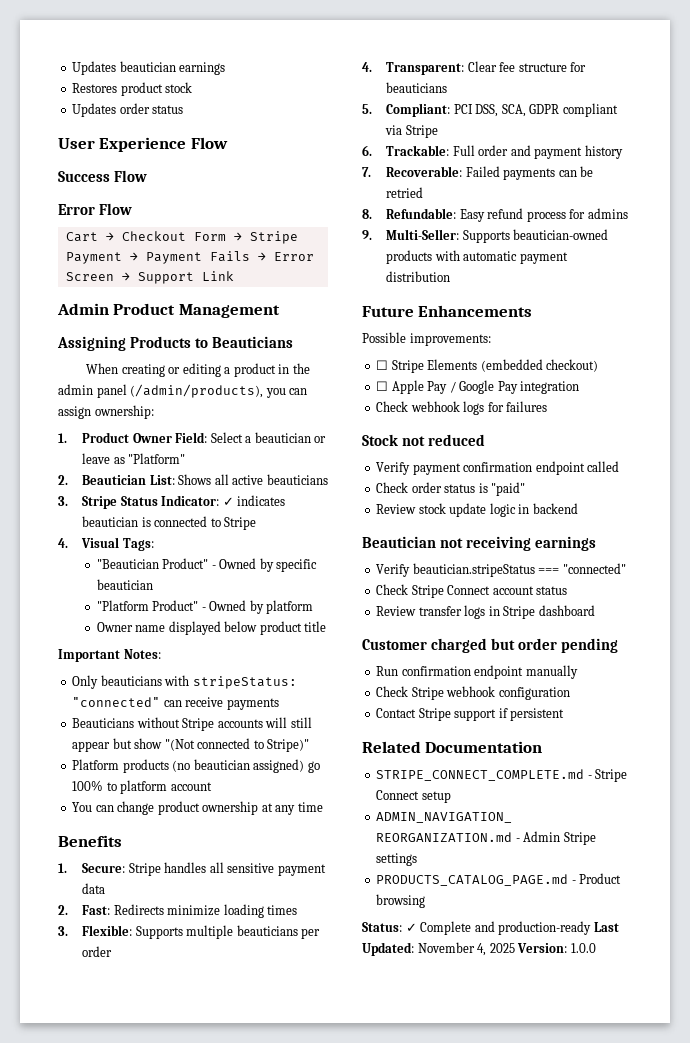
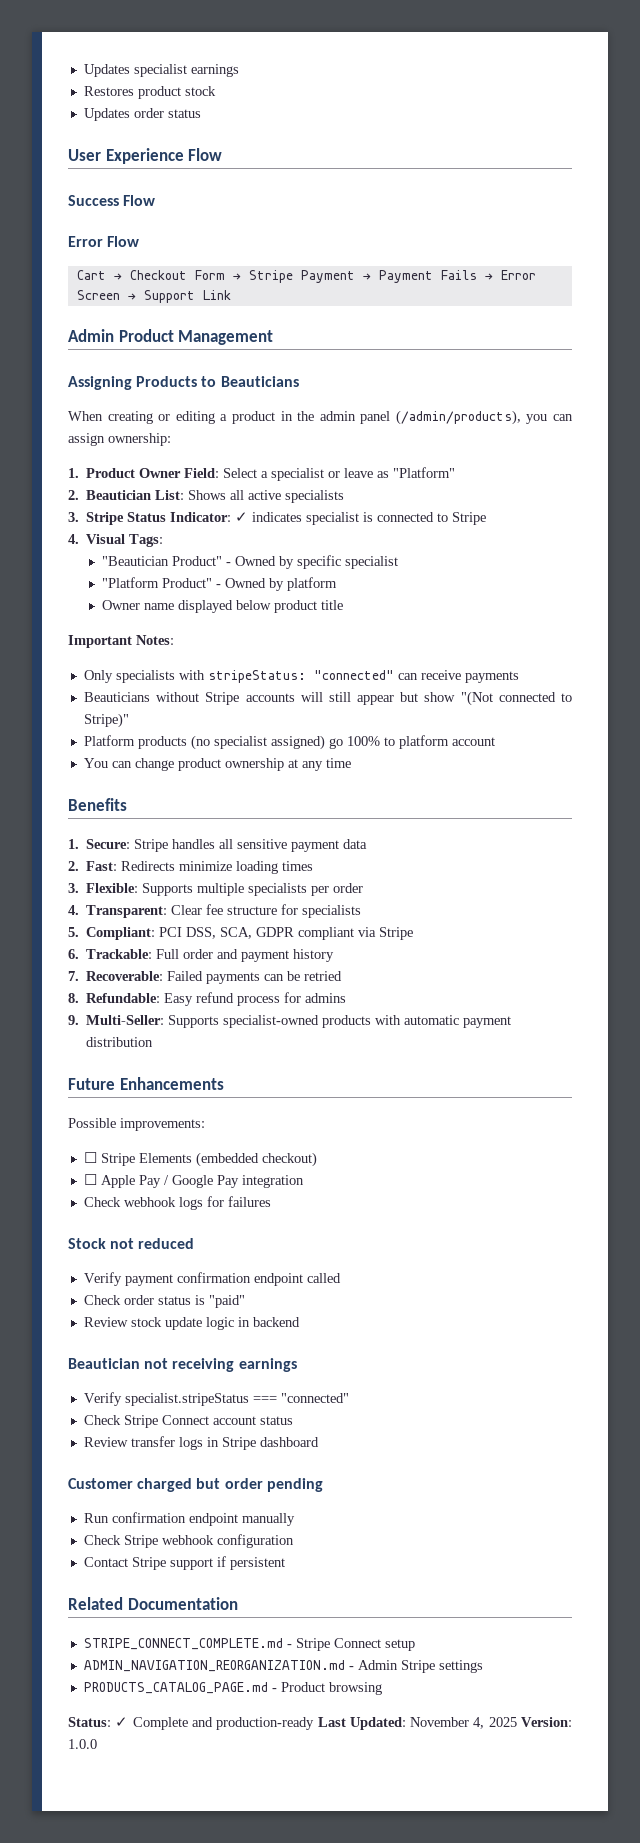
[72,61,176,75] Updates beautician -> [83,64,187,77] Updates specialist
[254,432,311,443] beautician -> [271,468,325,481] specialist
[266,474,328,485] beauticians -> [285,490,345,503] specialists
[82,516,139,527] beautician -> [306,512,360,525] specialist
[96,579,153,590] beautician -> [344,556,398,569] specialist
[100,675,162,686] beauticians -> [115,670,175,683] specialists
[193,759,250,770] beautician -> [213,736,267,749] specialist
[236,925,298,936] beauticians -> [248,883,308,896] specialists
[386,82,448,93] beauticians -> [302,905,362,918] specialists
[513,229,609,240] beautician-owned -> [223,1015,320,1028] specialist-owned
[412,563,535,577] beautician.stripeStatus -> [124,1393,249,1406] specialist.stripeStatus

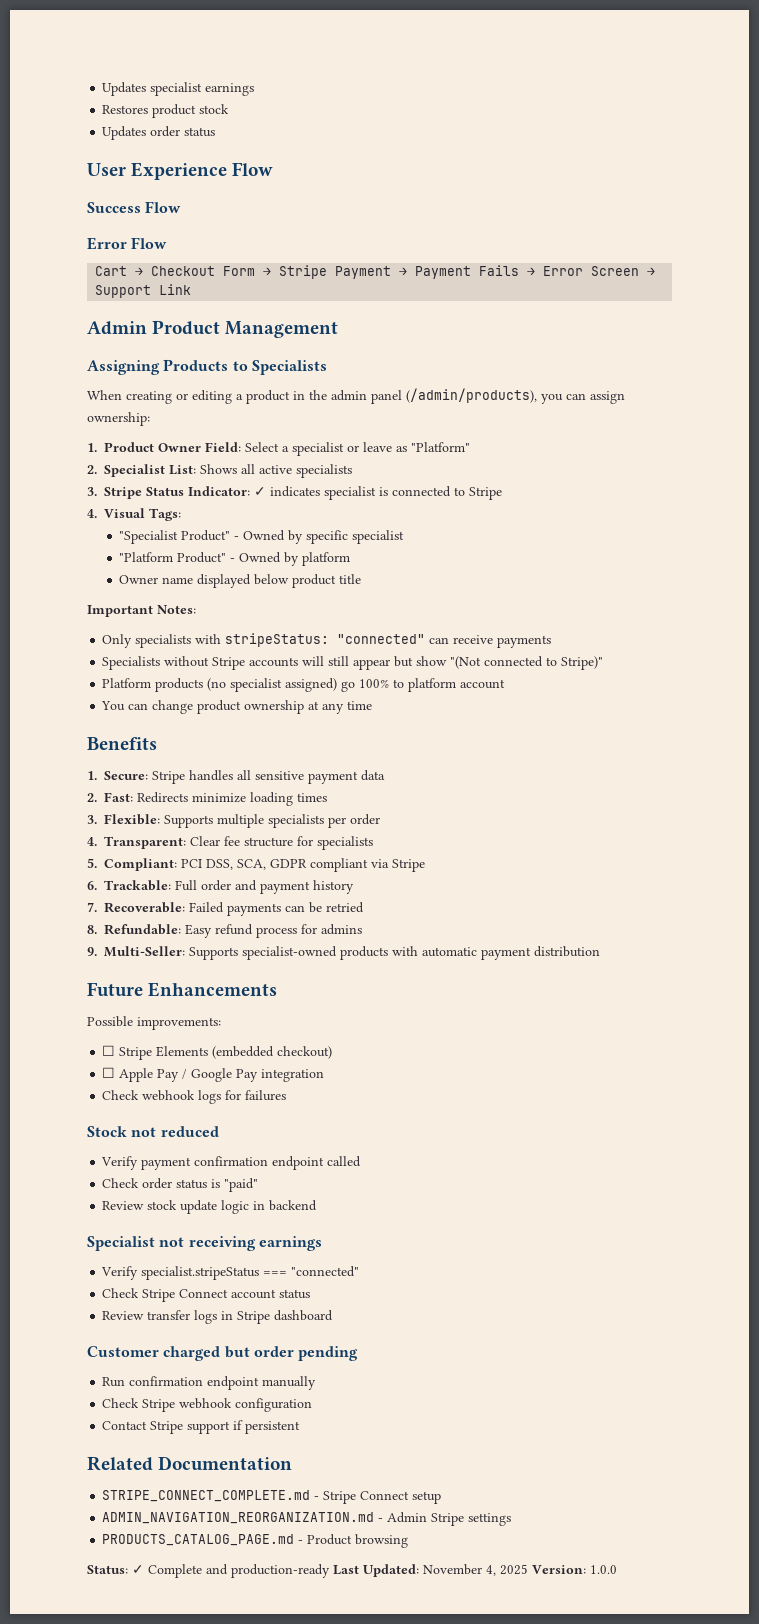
[220,376,299,387] Beauticians -> [251,360,327,375] Specialists
[86,490,152,500] Beautician -> [104,464,165,477] Specialist
[101,556,169,566] "Beautician -> [119,530,179,544] "Specialist
[83,692,150,702] Beauticians -> [102,656,161,670] Specialists
[68,1358,140,1369] Beautician -> [87,1236,155,1251] Specialist

